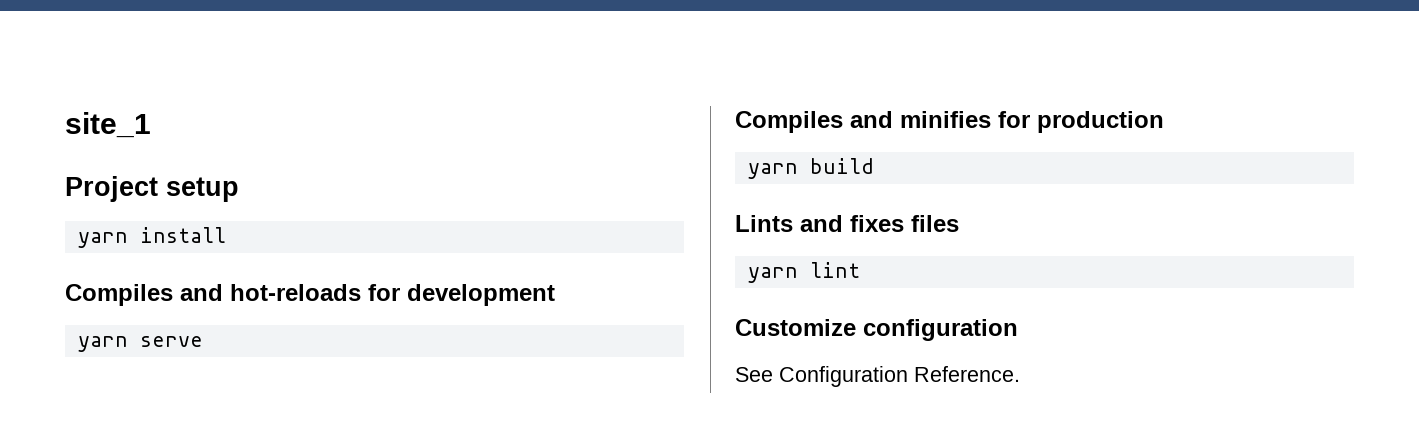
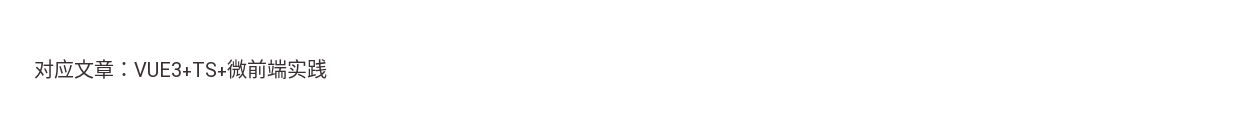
[65,112,151,138] [65,176,239,202] [77,227,226,248] [65,284,555,306] [77,336,203,352] [735,111,1164,133] [747,158,874,179] [735,215,959,232] [747,262,860,283] [735,319,1018,341] [735,366,1020,387] site_1 // Project setup // yarn install // Compiles and hot-reloads for development // yarn serve // Compiles and minifies for production // yarn build // Lints and fixes files // yarn lint // Customize configuration // See Configuration Reference. -> [34,59,327,79] 对应文章：VUE3+TS+微前端实践

